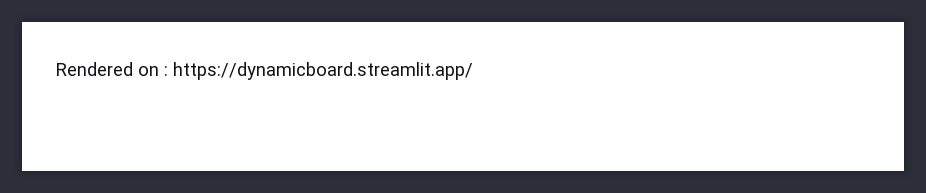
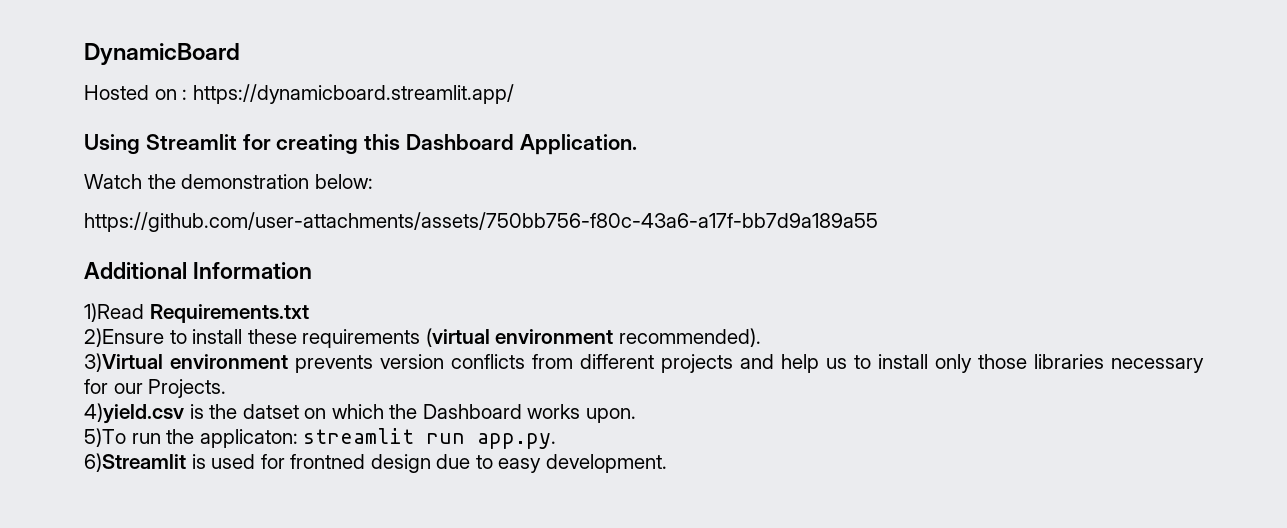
[55,62,133,76] Rendered -> [84,43,240,65] [84,85,149,100] DynamicBoard // Hosted
(473, 71) none -> [84,134,637,155] [84,174,373,189] [84,212,878,232] [84,262,313,279] [84,303,309,323] [84,328,761,348] [84,353,1204,373] [84,379,227,398] [84,403,636,424] [84,428,557,449] [84,453,667,473] // Using Streamlit for creating this Dashboard Application. // Watch the demonstration below: // https://github.com/user-attachments/assets/750bb756-f80c-43a6-a17f-bb7d9a189a55 // Additional Information // 1)Read Requirements.txt // 2)Ensure to install these requirements (virtual environment recommended). // 3)Virtual environment prevents version conflicts from different projects and help us to install only those libraries necessary for our Projects. // 4)yield.csv is the datset on which the Dashboard works upon. // 5)To run the applicaton: streamlit run app.py. // 6)Streamlit is used for frontned design due to easy development.

